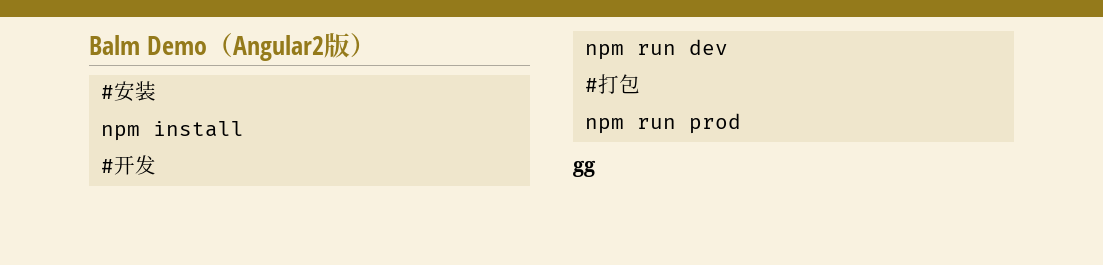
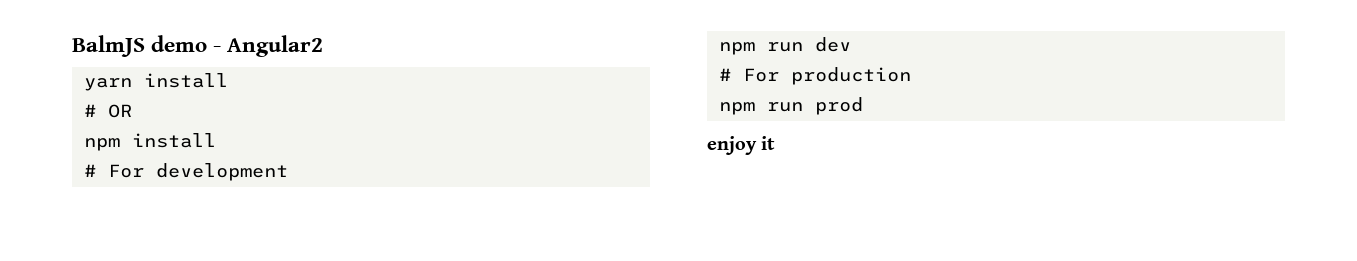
[89,33,233,58] Balm Demo（ -> [72,35,222,57] BalmJS demo -
[323,33,376,58] [101,81,156,102] 版） // #安装 -> [83,73,228,91] [83,104,132,118] // yarn install // # OR
[114,155,156,175] 开发 -> [107,163,288,181] For development
[598,74,640,94] 打包 -> [742,67,911,85] For production
[573,160,596,177] gg -> [707,136,776,155] enjoy it

